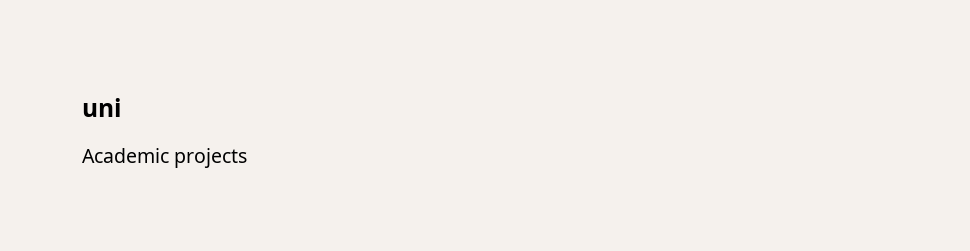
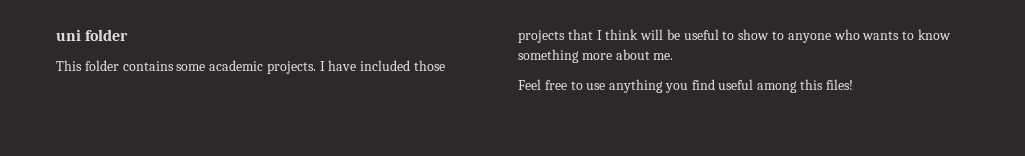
[82,148,248,168] // Academic projects -> [85,29,129,41] [56,60,446,74] [518,29,951,43] [518,49,674,63] [518,79,853,93] folder // This folder contains some academic projects. I have included those projects that I think will be useful to show to anyone who wants to know something more about me. // Feel free to use anything you find useful among this files!

